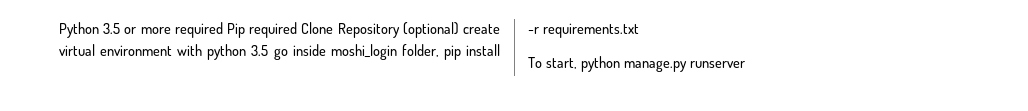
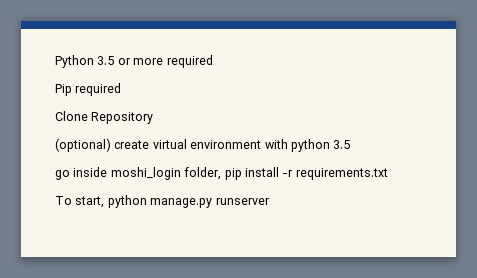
(223, 30) none -> (213, 61) //
(298, 30) none -> (122, 89) //
(400, 30) none -> (154, 118) //
(269, 50) none -> (351, 144) //

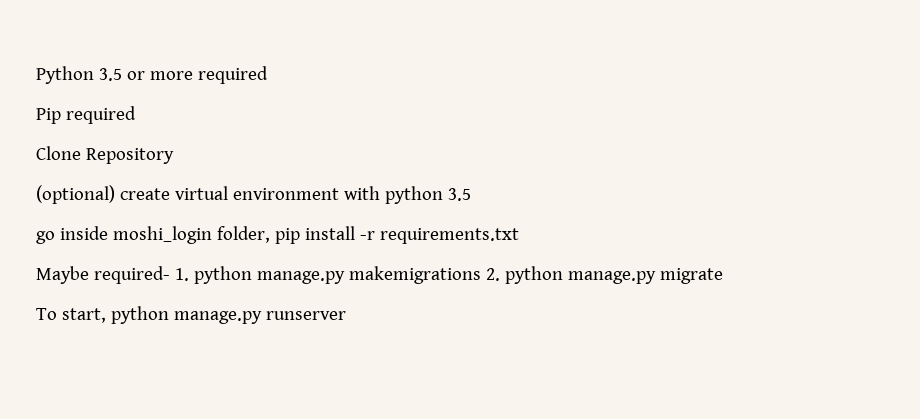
(388, 174) none -> [36,266,723,284] // Maybe required- 1. python manage.py makemigrations 2. python manage.py migrate

